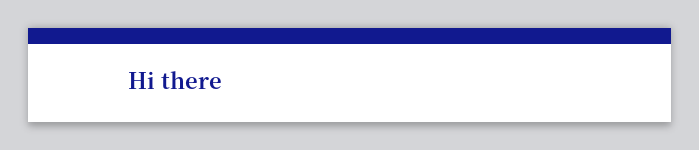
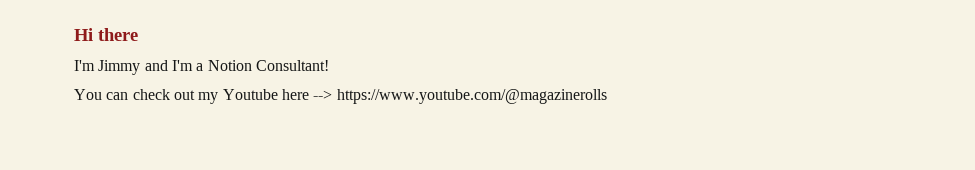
(222, 80) none -> [74,60,329,75] [74,89,607,104] // I'm Jimmy and I'm a Notion Consultant! // You can check out my Youtube here --> https://www.youtube.com/@magazinerolls

